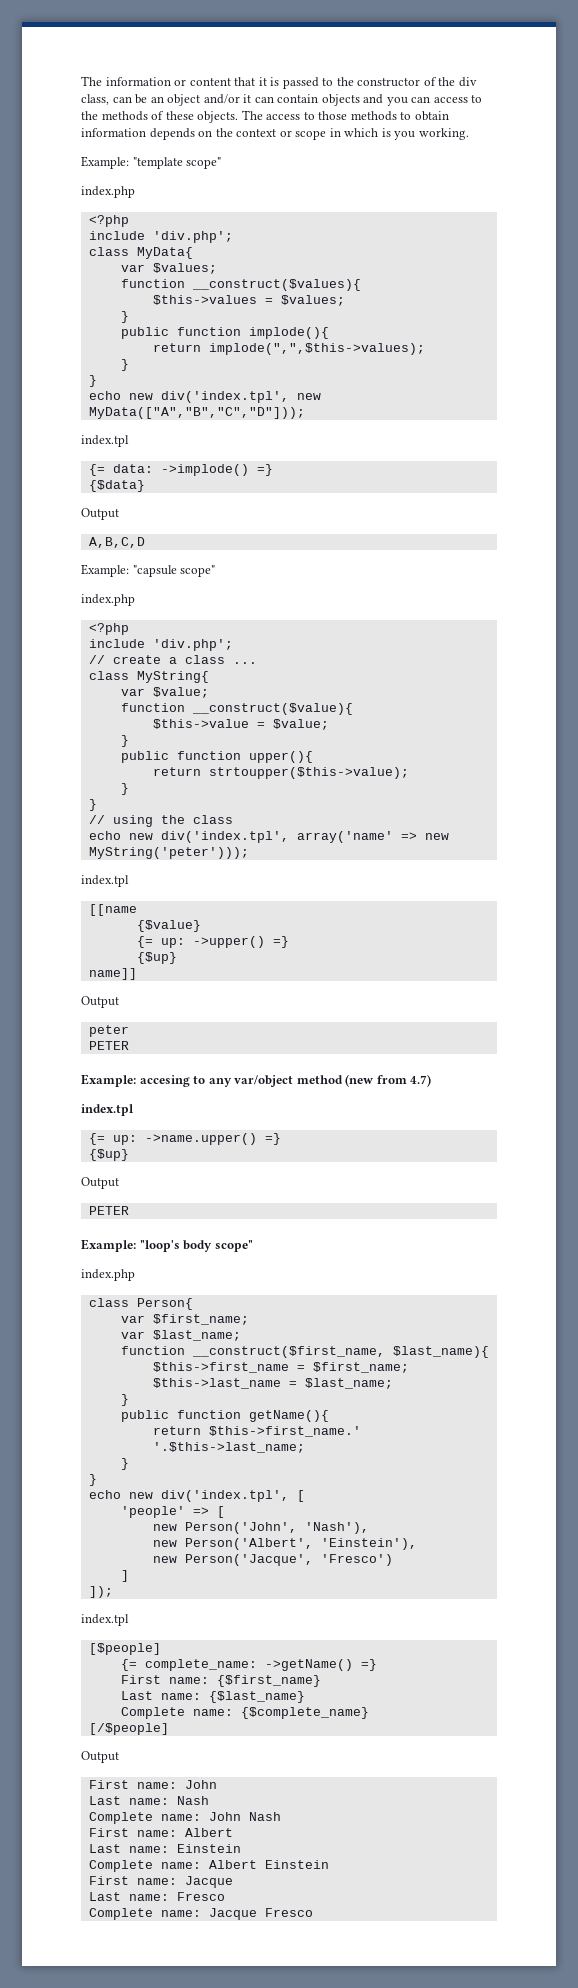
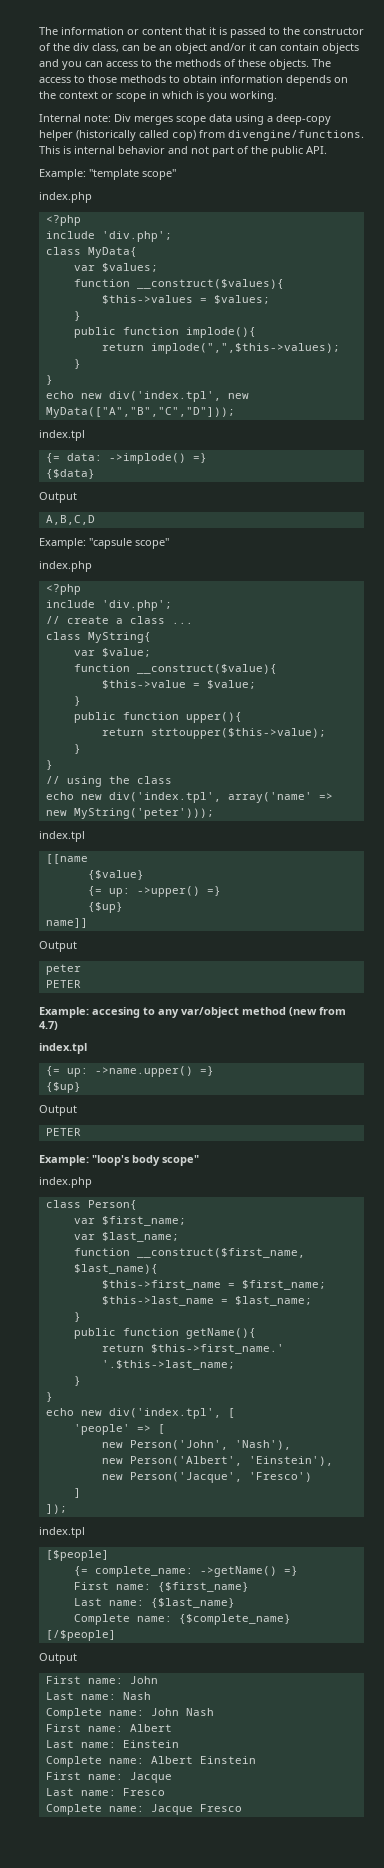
(469, 134) none -> [39,114,331,125] [39,130,364,141] [39,146,327,157] // Internal note: Div merges scope data using a deep-copy helper (historically called cop) from divengine/functions. This is internal behavior and not part of the public API.

